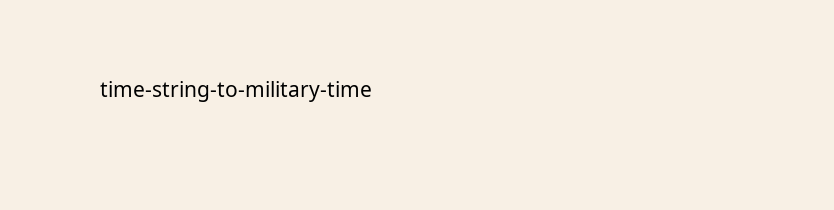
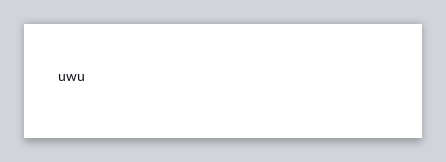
[100,81,372,102] time-string-to-military-time -> [58,74,85,81] uwu

